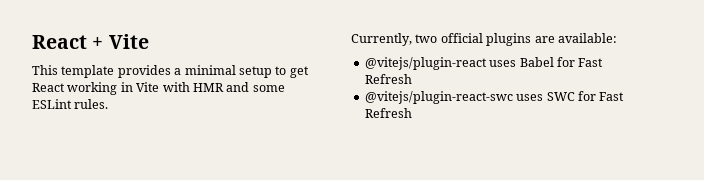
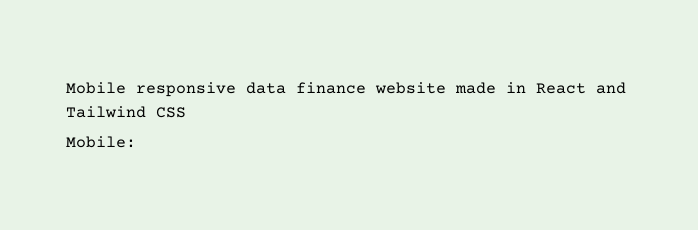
[32,34,149,49] [32,65,309,78] [32,82,285,95] [32,99,109,109] [351,33,617,46] [364,57,604,70] [364,74,412,84] [364,91,625,104] [364,108,412,118] React + Vite // This template provides a minimal setup to get React working in Vite with HMR and some ESLint rules. // Currently, two official plugins are available: // @vitejs/plugin-react uses Babel for Fast Refresh // @vitejs/plugin-react-swc uses SWC for Fast Refresh -> [66,82,626,97] [66,106,186,118] [66,136,136,148] Mobile responsive data finance website made in React and Tailwind CSS // Mobile:

